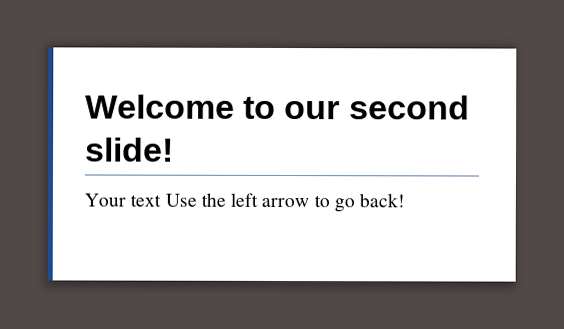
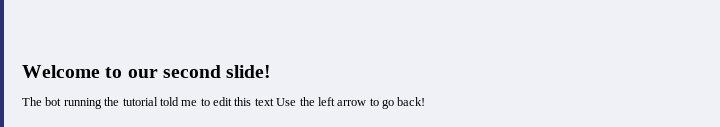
[84,193,126,207] Your -> [22,97,252,109] The bot running the tutorial told me to edit this

